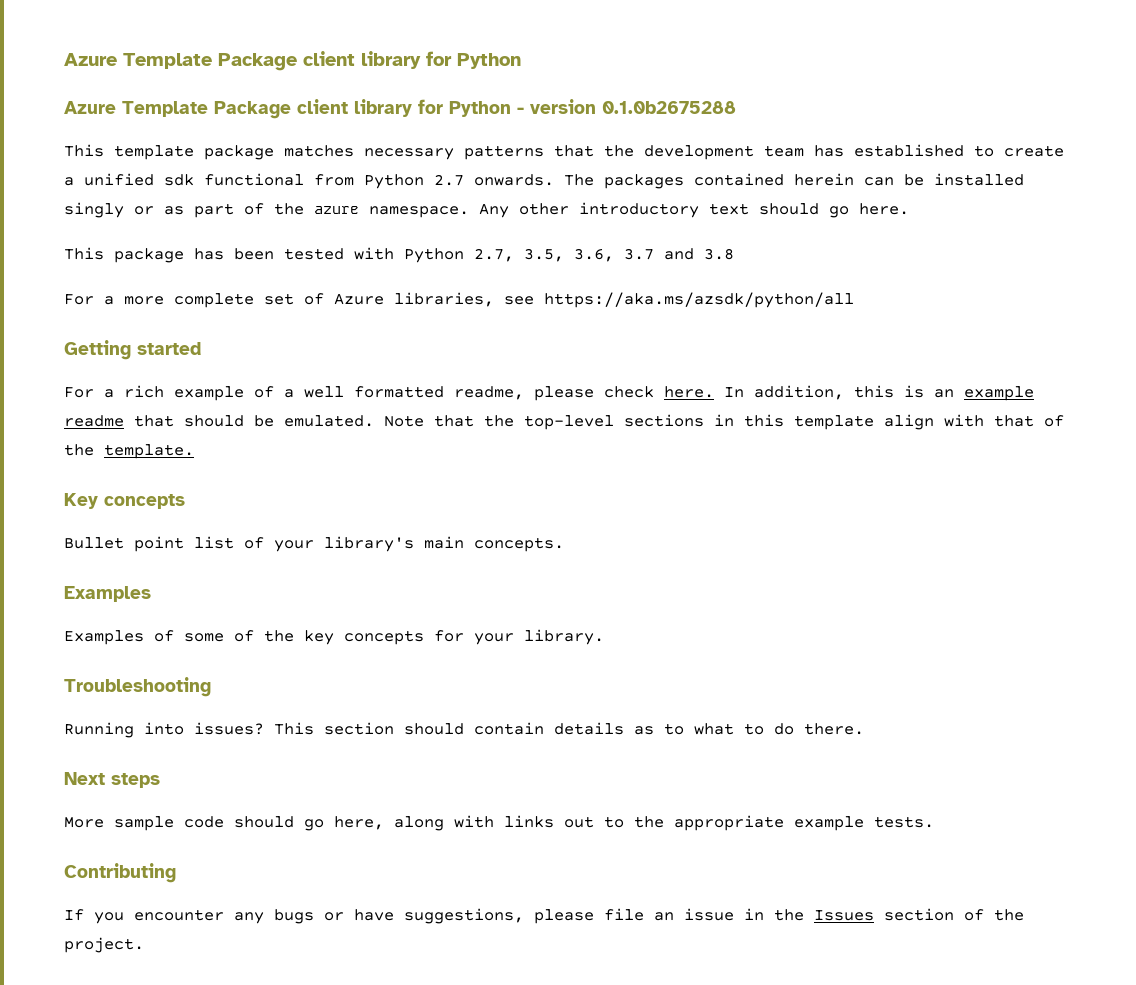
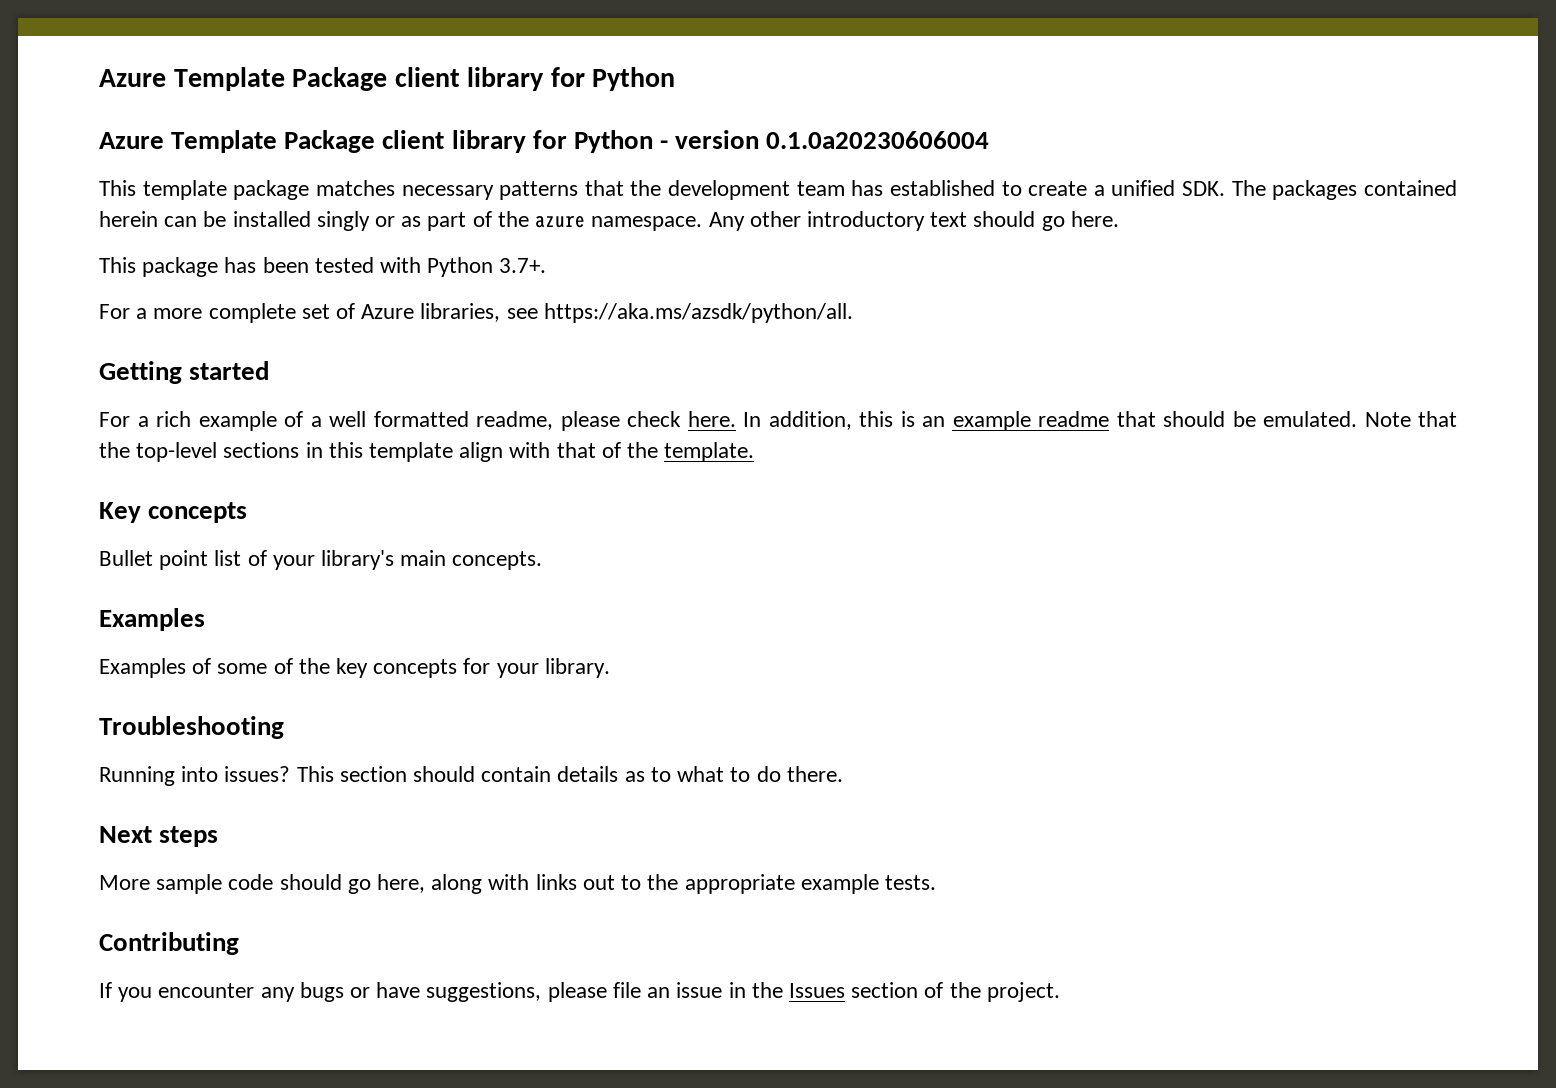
[602,101,736,114] 0.1.0b2675288 -> [766,131,990,149] 0.1.0a20230606004
[164,173,554,189] sdk functional from Python 2.7 onwards. -> [1182,181,1226,196] SDK.
[474,248,734,262] 2.7, 3.5, 3.6, 3.7 and 3.8 -> [499,258,547,273] 3.7+.
[544,292,854,308] https://aka.ms/azsdk/python/all -> [543,303,853,323] https://aka.ms/azsdk/python/all.

